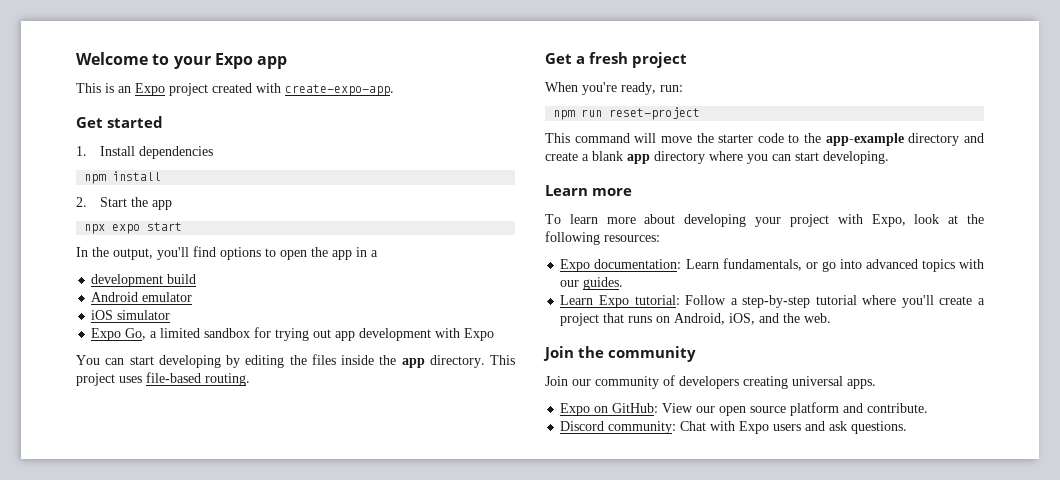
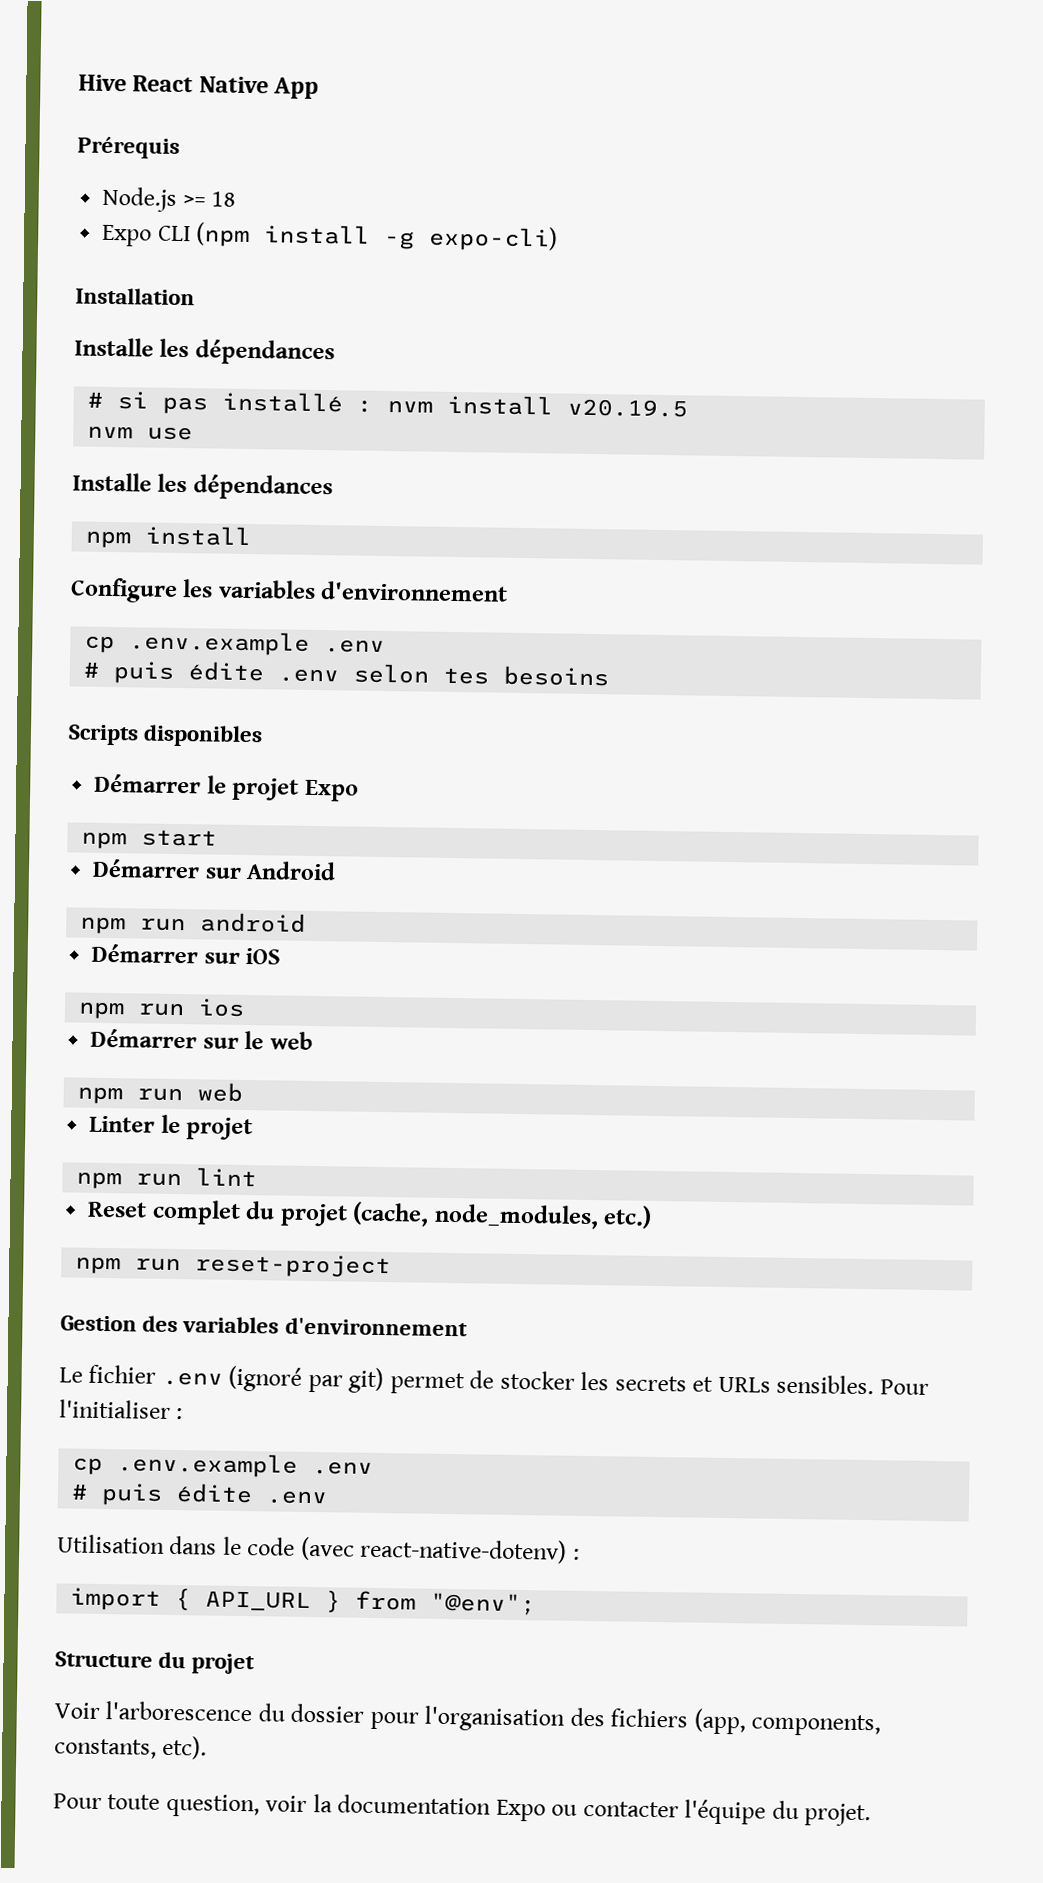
[76,52,288,69] [76,83,394,96] [76,116,164,128] [76,146,213,159] [84,171,162,184] [76,197,172,210] [84,222,183,234] [76,246,378,260] [91,274,197,287] [91,292,193,302] [91,310,171,320] [91,327,495,341] [76,354,515,368] [76,372,250,386] [545,52,688,68] [545,82,683,95] [553,107,701,120] [545,133,984,146] [545,151,889,164] [545,185,633,196] [545,214,984,227] [545,231,660,245] [560,258,984,272] [560,277,624,290] [560,295,985,308] [560,313,832,326] [543,346,697,362] [545,375,876,389] [560,402,929,416] [560,421,908,434] Welcome to your Expo app // This is an Expo project created with create-expo-app. // Get started // 1. Install dependencies // npm install // 2. Start the app // npx expo start // In the output, you'll find options to open the app in a // development build // Android emulator // iOS simulator // Expo Go, a limited sandbox for trying out app development with Expo // You can start developing by editing the files inside the app directory. This project uses file-based routing. // Get a fresh project // When you're ready, run: // npm run reset-project // This command will move the starter code to the app-example directory and create a blank app directory where you can start developing. // Learn more // To learn more about developing your project with Expo, look at the following resources: // Expo documentation: Learn fundamentals, or go into advanced topics with our guides. // Learn Expo tutorial: Follow a step-by-step tutorial where you'll create a project that runs on Android, iOS, and the web. // Join the community // Join our community of developers creating universal apps. // Expo on GitHub: View our open source platform and contribute. // Discord community: Chat with Expo users and ask questions. -> [78,74,320,99] [77,136,180,159] [102,186,237,212] [102,222,559,252] [75,287,195,306] [74,337,335,366] [87,391,689,418] [87,426,194,441] [72,472,333,501] [85,525,252,549] [70,577,509,603] [84,630,386,656] [83,661,610,687] [68,724,264,748] [94,773,359,802] [81,829,218,850] [92,858,337,881] [80,912,307,935] [91,943,282,965] [78,998,246,1020] [90,1028,313,1050] [77,1082,244,1105] [89,1114,254,1141] [76,1167,258,1190] [87,1199,653,1230] [75,1253,392,1279] [60,1315,468,1337] [59,1364,929,1395] [59,1399,184,1420] [72,1452,374,1478] [71,1482,329,1506] [57,1534,580,1564] [70,1587,537,1616] [55,1651,256,1675] [54,1701,882,1737] [54,1735,208,1760] [53,1793,872,1827] Hive React Native App // Prérequis // Node.js >= 18 // Expo CLI (npm install -g expo-cli) // Installation // Installe les dépendances // # si pas installé : nvm install v20.19.5 // nvm use // Installe les dépendances // npm install // Configure les variables d'environnement // cp .env.example .env // # puis édite .env selon tes besoins // Scripts disponibles // Démarrer le projet Expo // npm start // Démarrer sur Android // npm run android // Démarrer sur iOS // npm run ios // Démarrer sur le web // npm run web // Linter le projet // npm run lint // Reset complet du projet (cache, node_modules, etc.) // npm run reset-project // Gestion des variables d'environnement // Le fichier .env (ignoré par git) permet de stocker les secrets et URLs sensibles. Pour l'initialiser : // cp .env.example .env // # puis édite .env // Utilisation dans le code (avec react-native-dotenv) : // import { API_URL } from "@env"; // Structure du projet // Voir l'arborescence du dossier pour l'organisation des fichiers (app, components, constants, etc). // Pour toute question, voir la documentation Expo ou contacter l'équipe du projet.

